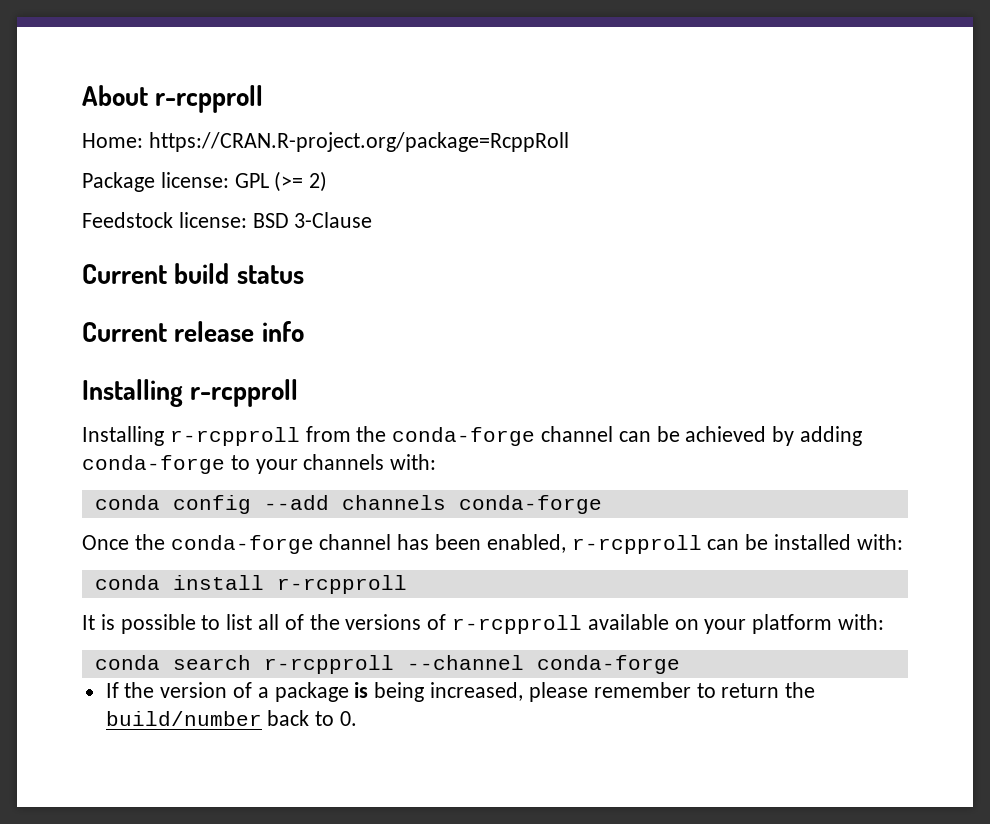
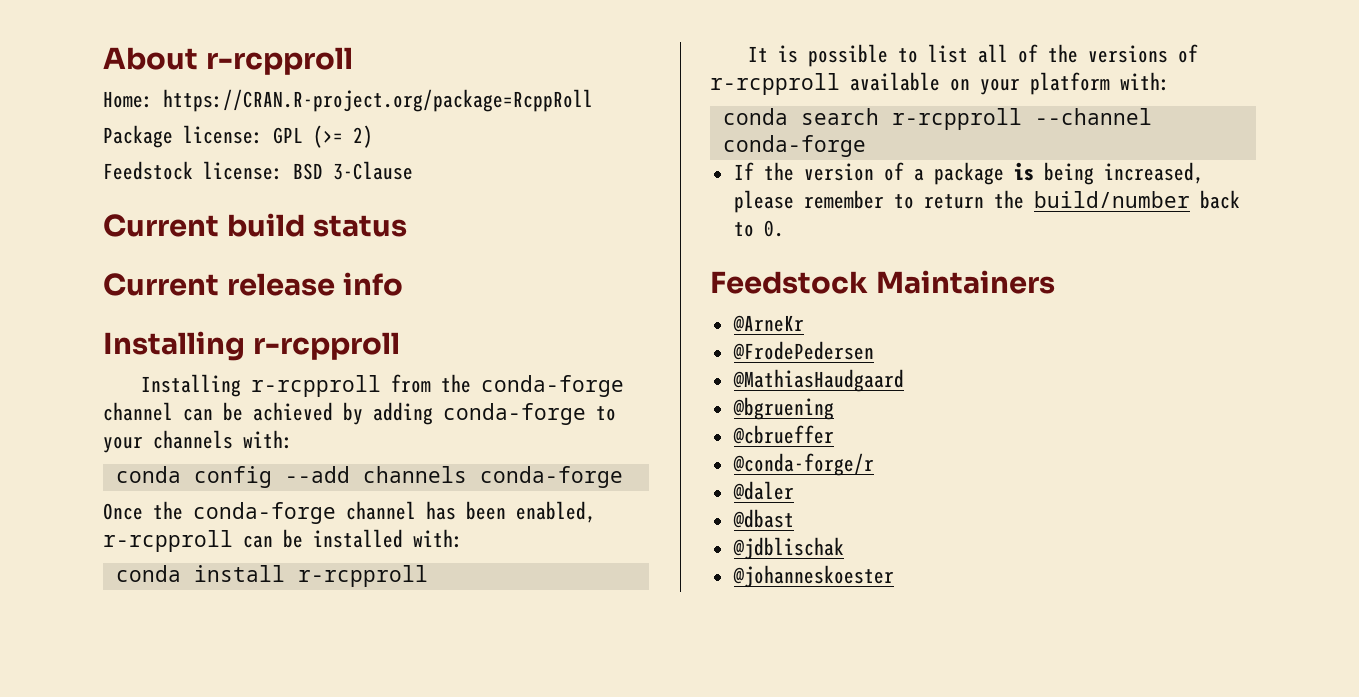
(358, 718) none -> [710,270,1055,294] [732,315,804,332] [732,341,874,360] [732,369,904,392] [732,397,834,420] [732,425,834,444] [732,453,874,476] [732,481,794,500] [732,509,794,528] [732,537,844,560] [732,565,894,588] // Feedstock Maintainers // @ArneKr // @FrodePedersen // @MathiasHaudgaard // @bgruening // @cbrueffer // @conda-forge/r // @daler // @dbast // @jdblischak // @johanneskoester

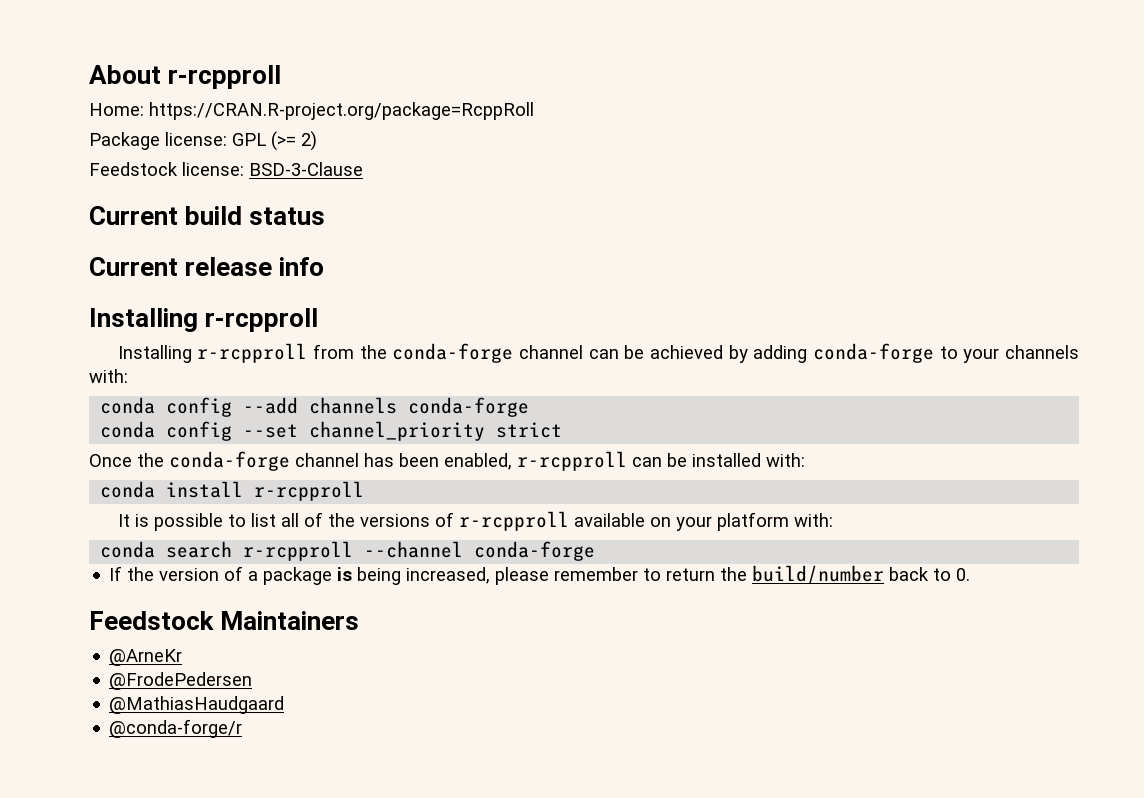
[293,161,413,180] BSD 3-Clause -> [249,162,363,176] BSD-3-Clause
(623, 477) none -> [100,421,563,441] // conda config --set channel_priority strict
[732,397,834,420] [732,425,834,444] // @bgruening // @cbrueffer -> (285, 705) none
[732,481,794,500] [732,509,794,528] [732,537,844,560] [732,565,894,588] // @daler // @dbast // @jdblischak // @johanneskoester -> (243, 728) none

